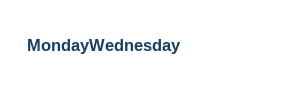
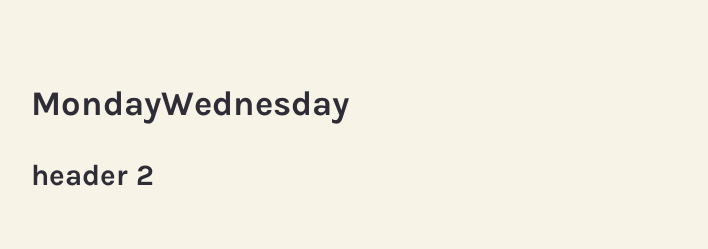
(181, 46) none -> [31,164,154,186] // header 2

